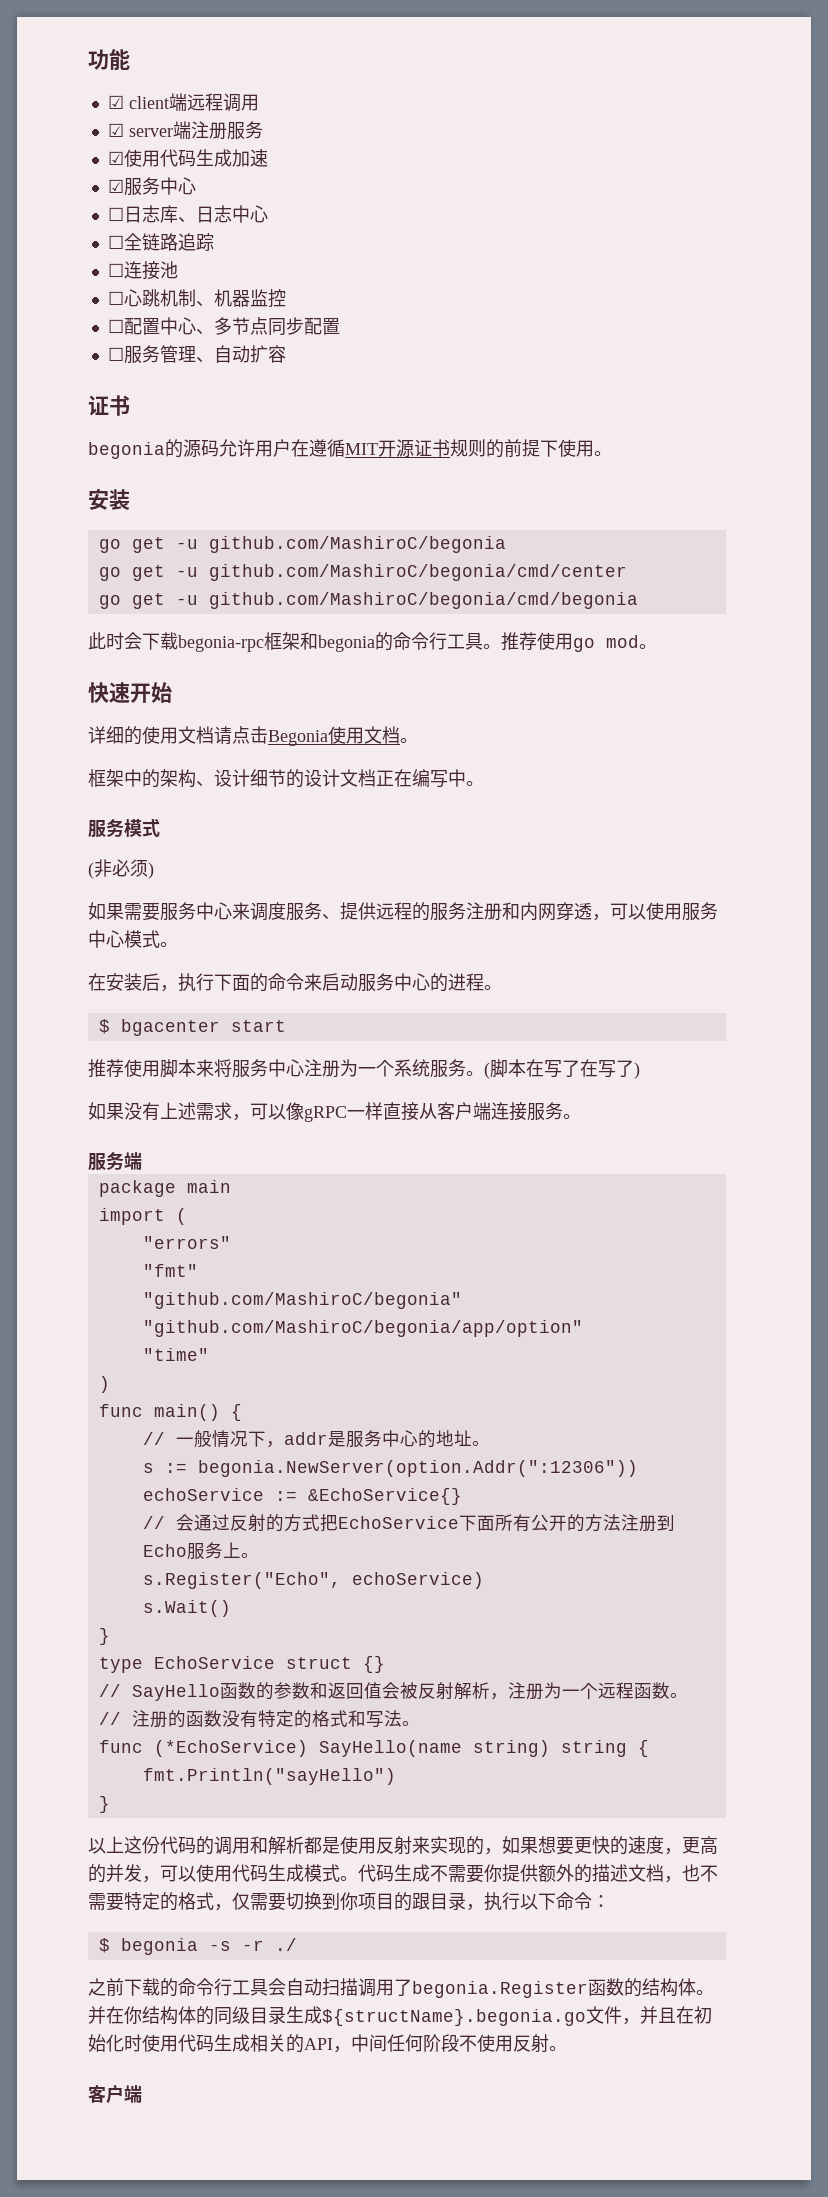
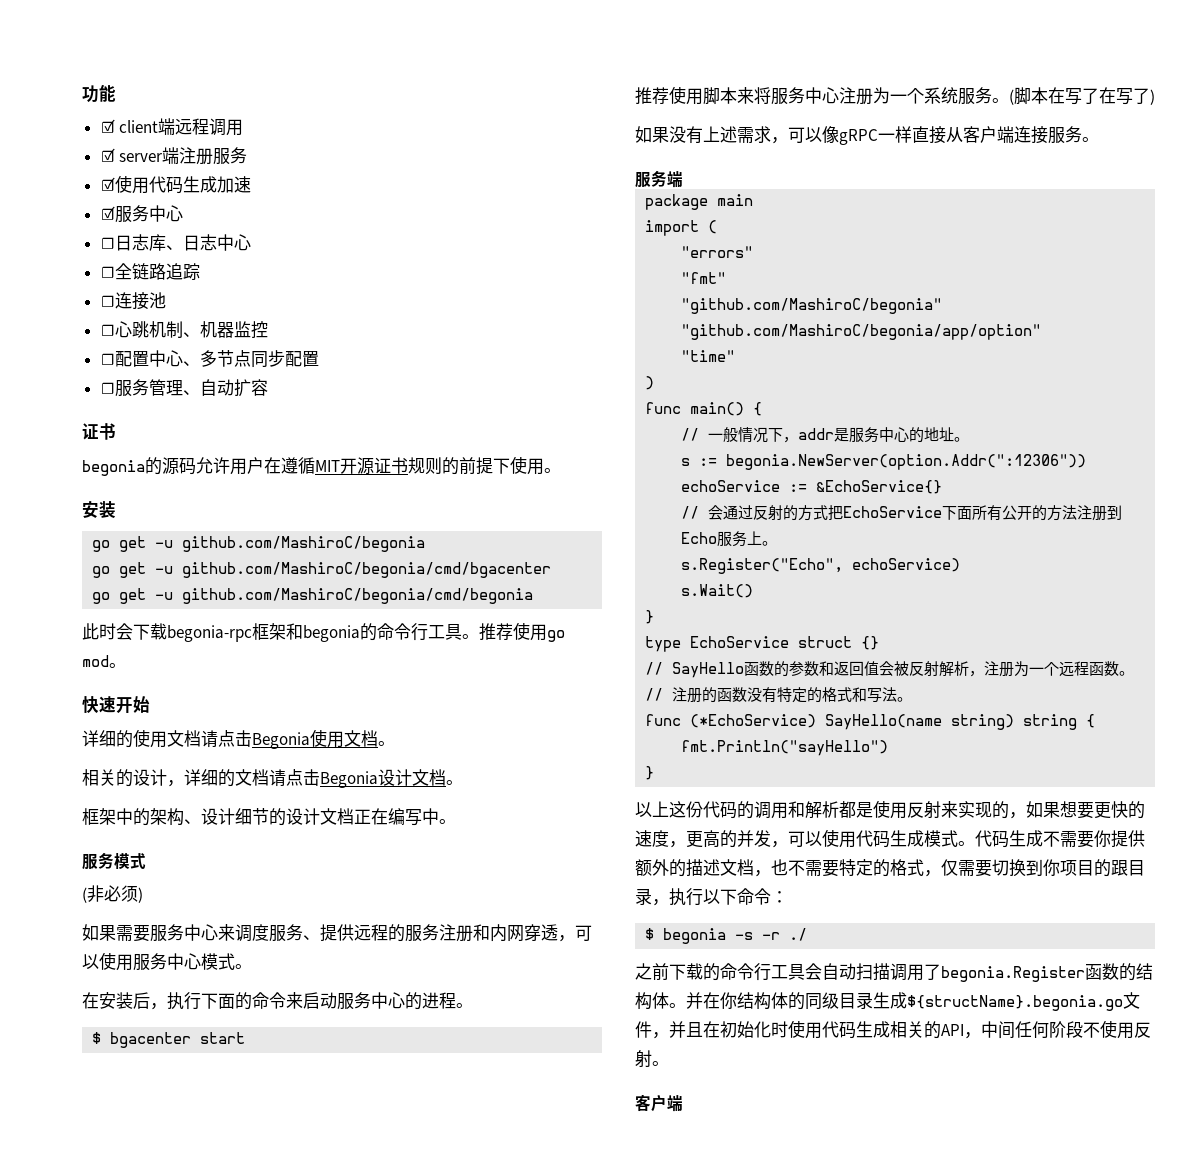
[208,564,627,581] github.com/MashiroC/begonia/cmd/center -> [182,562,552,578] github.com/MashiroC/begonia/cmd/bgacenter
(418, 740) none -> [82,769,463,788] // 相关的设计，详细的文档请点击Begonia设计文档。

